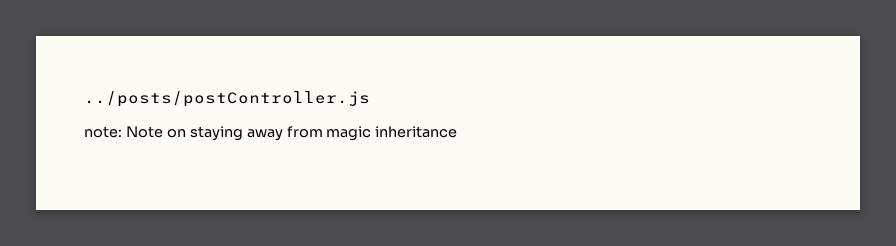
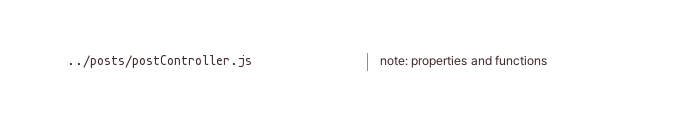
[125,126,458,141] Note on staying away from magic inheritance -> [411,55,548,68] properties and functions

